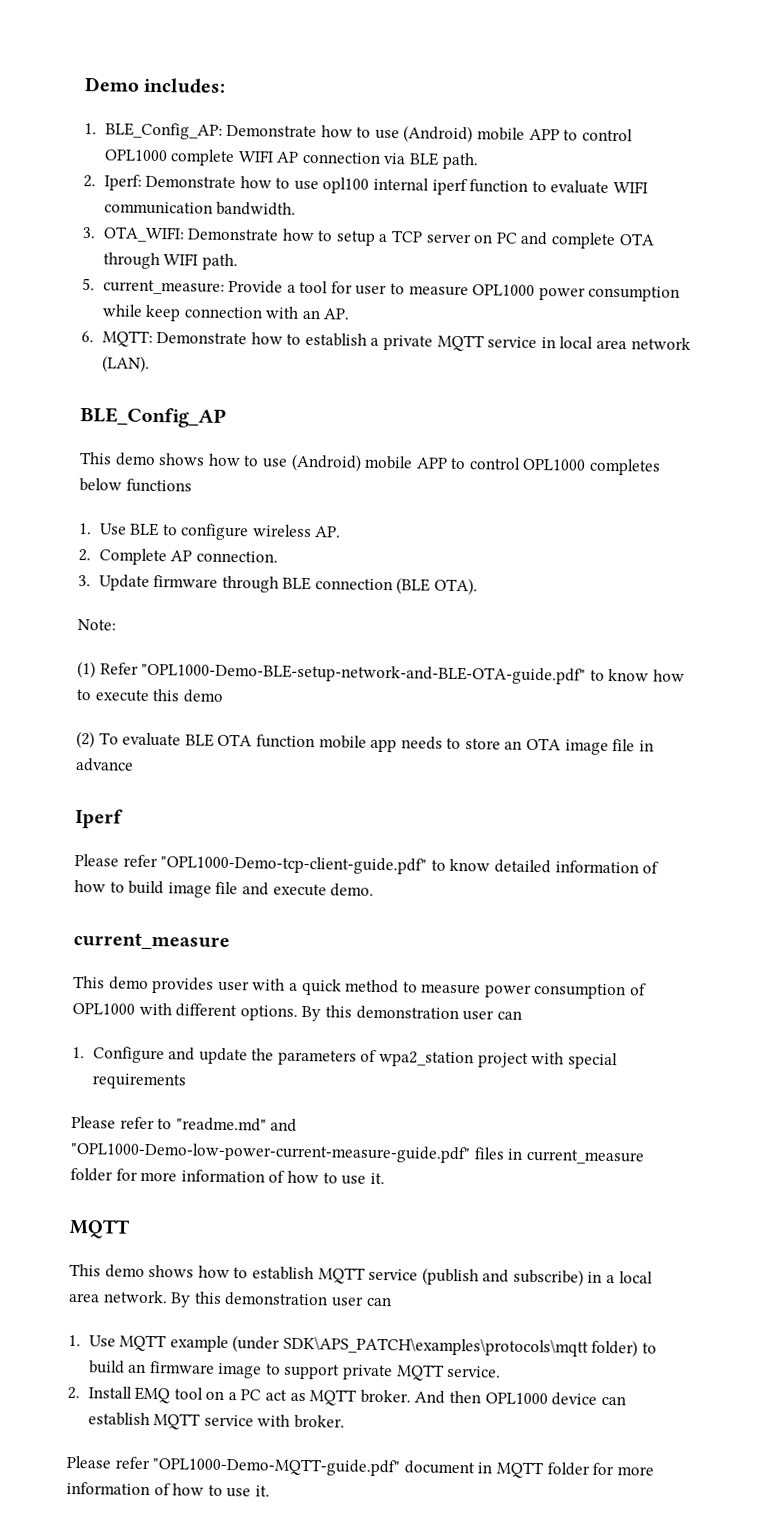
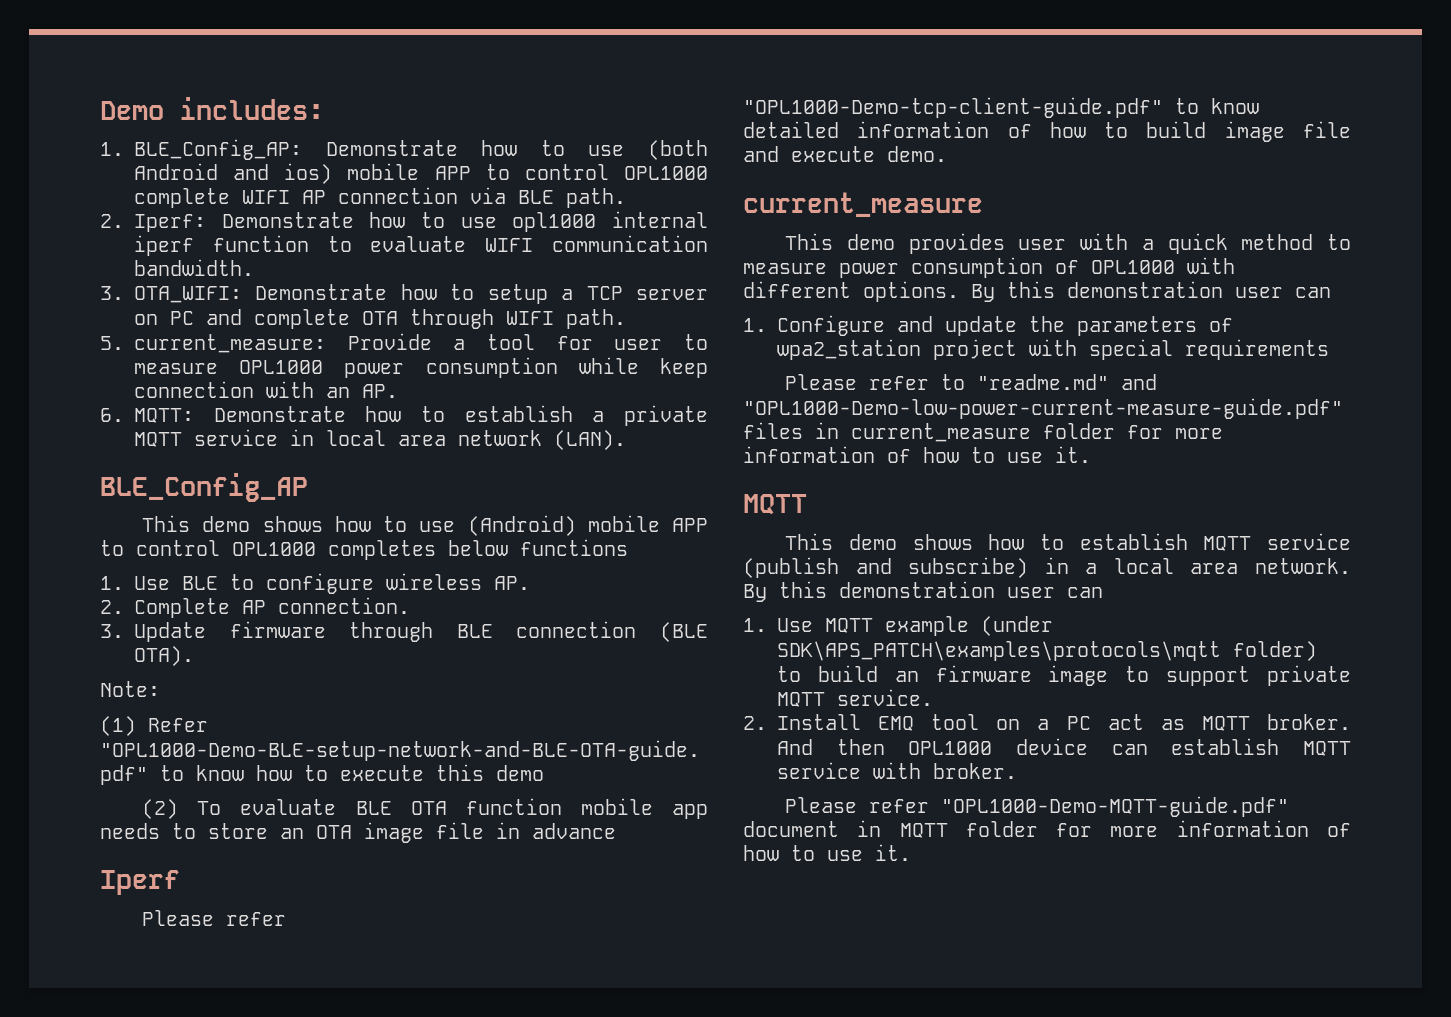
[403,125,474,144] (Android) -> [648,140,709,160] [134,163,333,184] (both Android and ios)
[322,177,370,194] opl100 -> [512,212,597,232] opl1000

